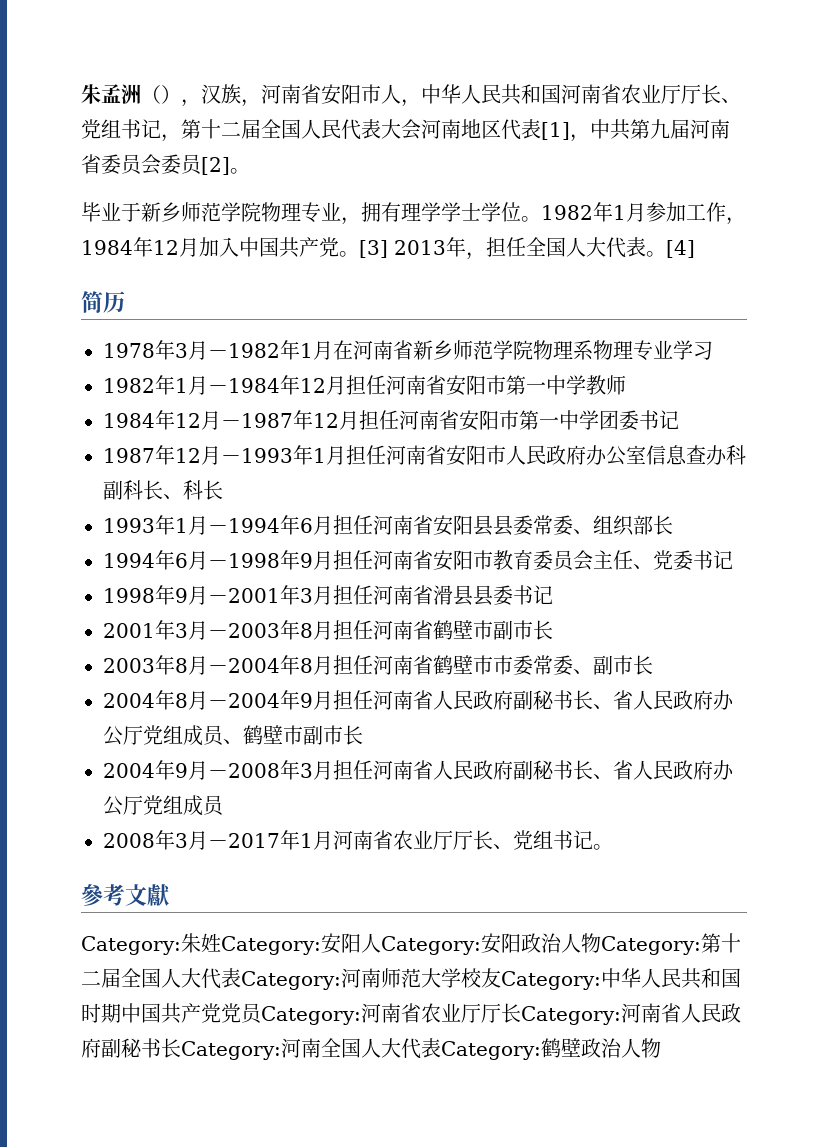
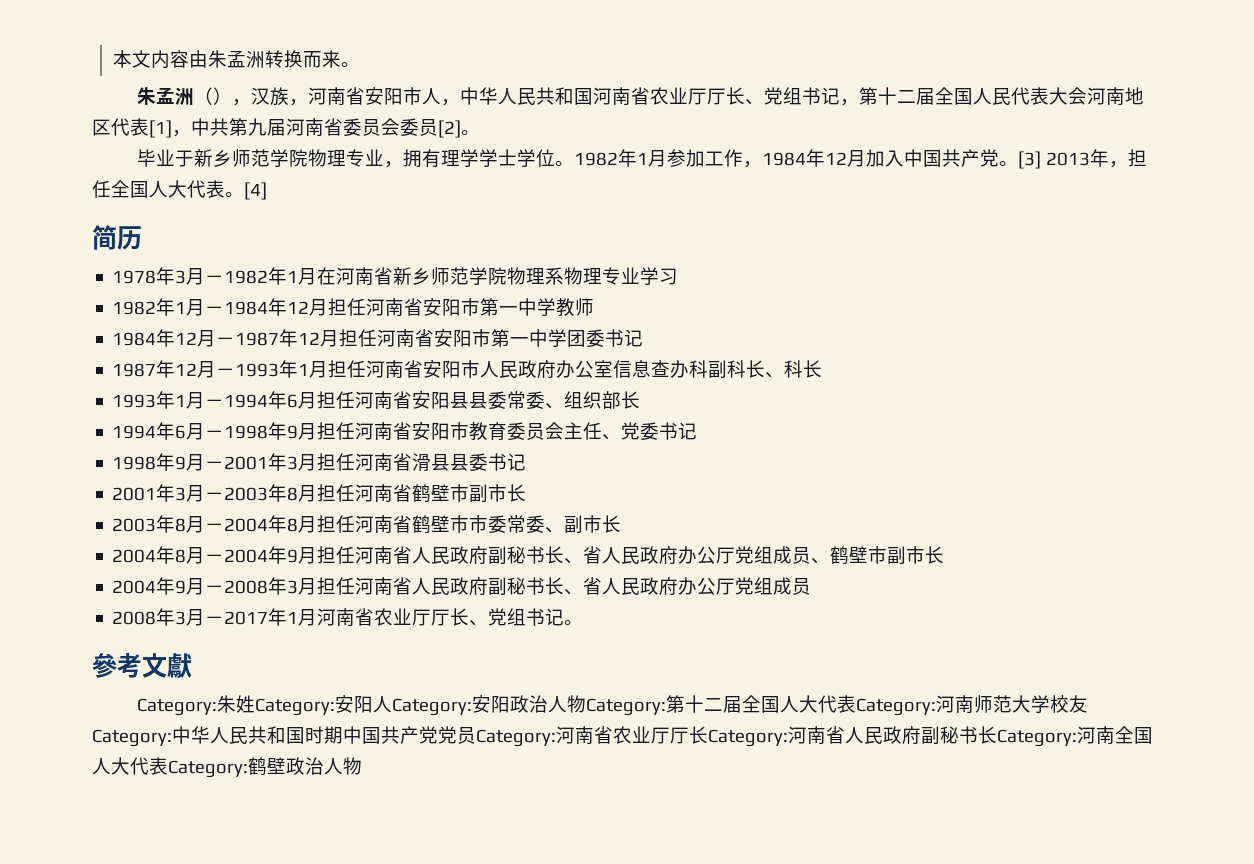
(81, 94) none -> [112,50,360,69] 本文内容由朱孟洲转换而来。 //

